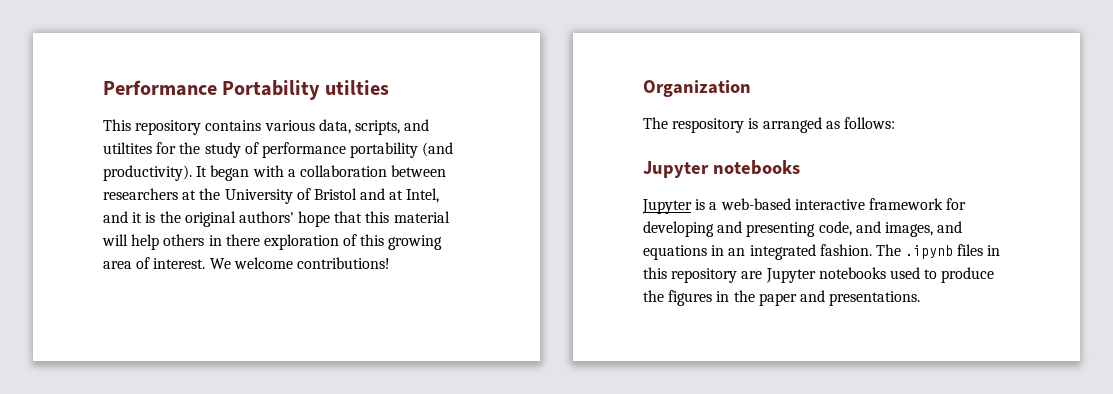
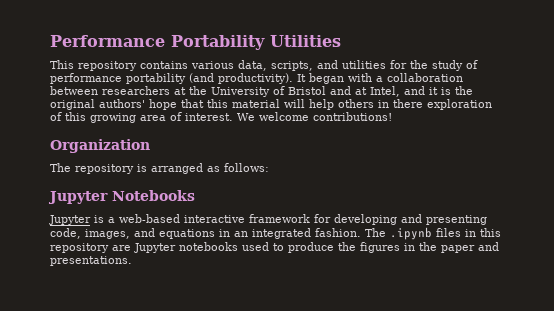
[324,80,389,95] utilties -> [270,35,341,47] Utilities
[103,142,152,154] utiltites -> [342,60,386,69] utilities
[672,118,745,133] respository -> [75,164,134,174] repository
[712,160,800,175] notebooks -> [112,190,195,201] Notebooks
[855,221,881,233] and -> (81, 233) none

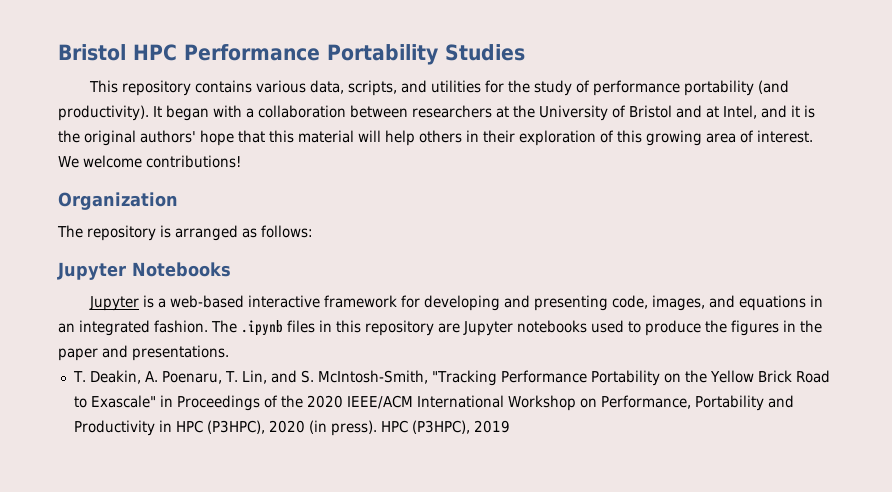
[50,35,341,50] Performance Portability Utilities -> [58,44,525,65] Bristol HPC Performance Portability Studies
[393,99,423,108] there -> [483,130,515,143] their
(132, 261) none -> [72,370,830,386] [73,395,794,411] [73,420,510,436] // T. Deakin, A. Poenaru, T. Lin, and S. McIntosh-Smith, "Tracking Performance Portability on the Yellow Brick Road to Exascale" in Proceedings of the 2020 IEEE/ACM International Workshop on Performance, Portability and Productivity in HPC (P3HPC), 2020 (in press). HPC (P3HPC), 2019

